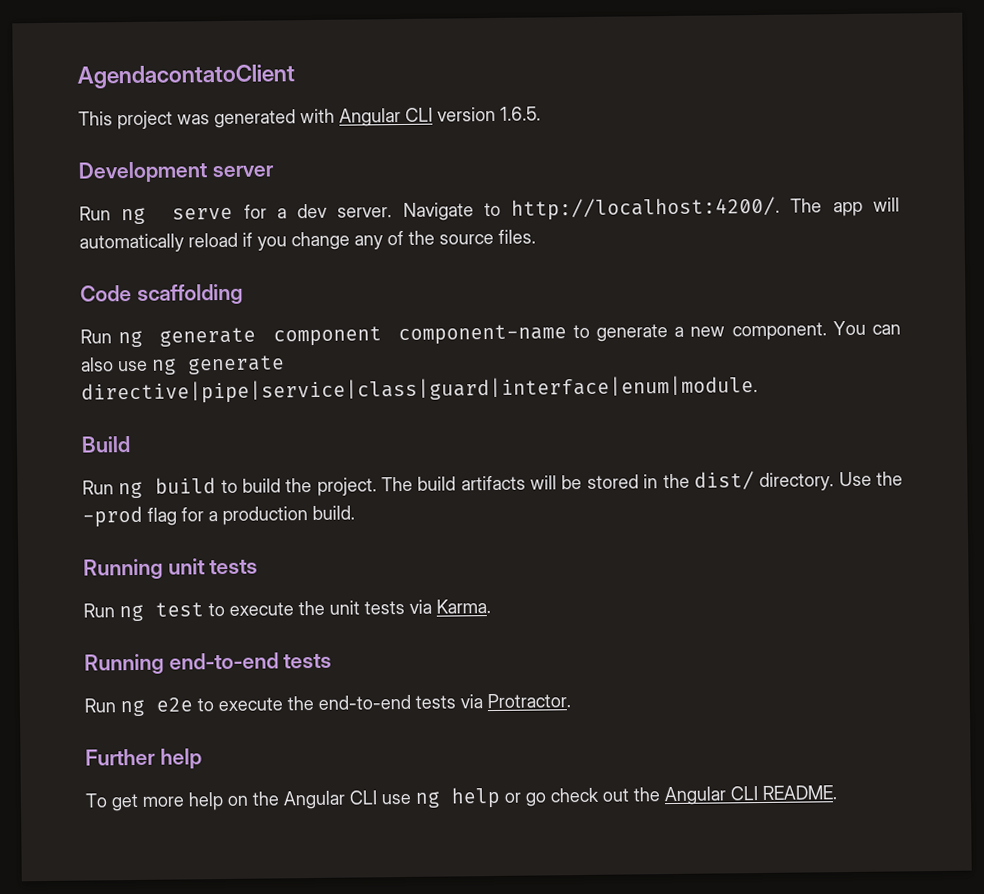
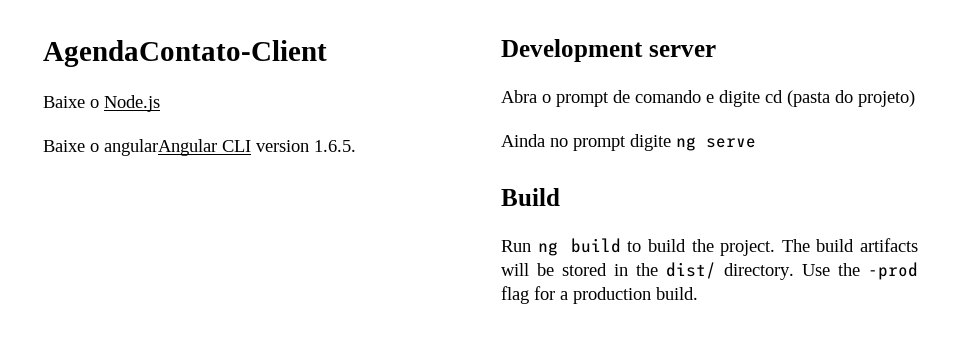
[77,64,295,89] [78,108,401,130] AgendacontatoClient // This project was generated with Angular -> [43,40,327,67] [43,95,160,112] [43,139,217,156] AgendaContato-Client // Baixe o Node.js // Baixe o angularAngular
[79,196,901,225] [79,229,536,253] [80,283,243,305] [80,320,902,348] [80,355,285,375] [81,375,758,405] Run ng serve for a dev server. Navigate to http://localhost:4200/. The app will automatically reload if you change any of the source files. // Code scaffolding // Run ng generate component component-name to generate a new component. You can also use ng generate directive|pipe|service|class|guard|interface|enum|module. -> [501,90,915,107] [501,134,756,151] Abra o prompt de comando e digite cd (pasta do projeto) // Ainda no prompt digite ng serve
[83,558,259,580] [83,599,491,622] [84,652,333,675] [84,693,571,717] [85,748,202,770] [85,785,837,812] // Running unit tests // Run ng test to execute the unit tests via Karma. // Running end-to-end tests // Run ng e2e to execute the end-to-end tests via Protractor. // Further help // To get more help on the Angular CLI use ng help or go check out the Angular CLI README. -> (698, 293) none

